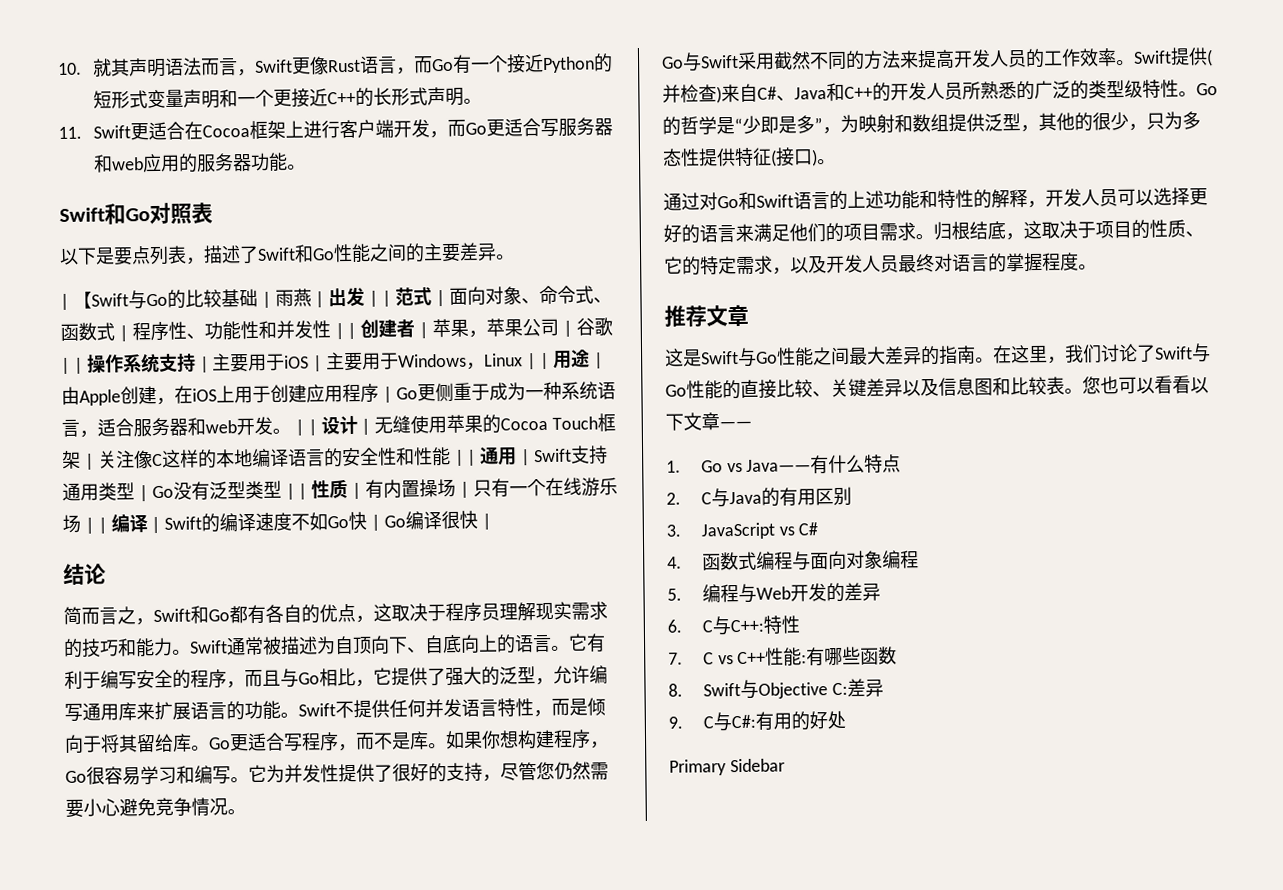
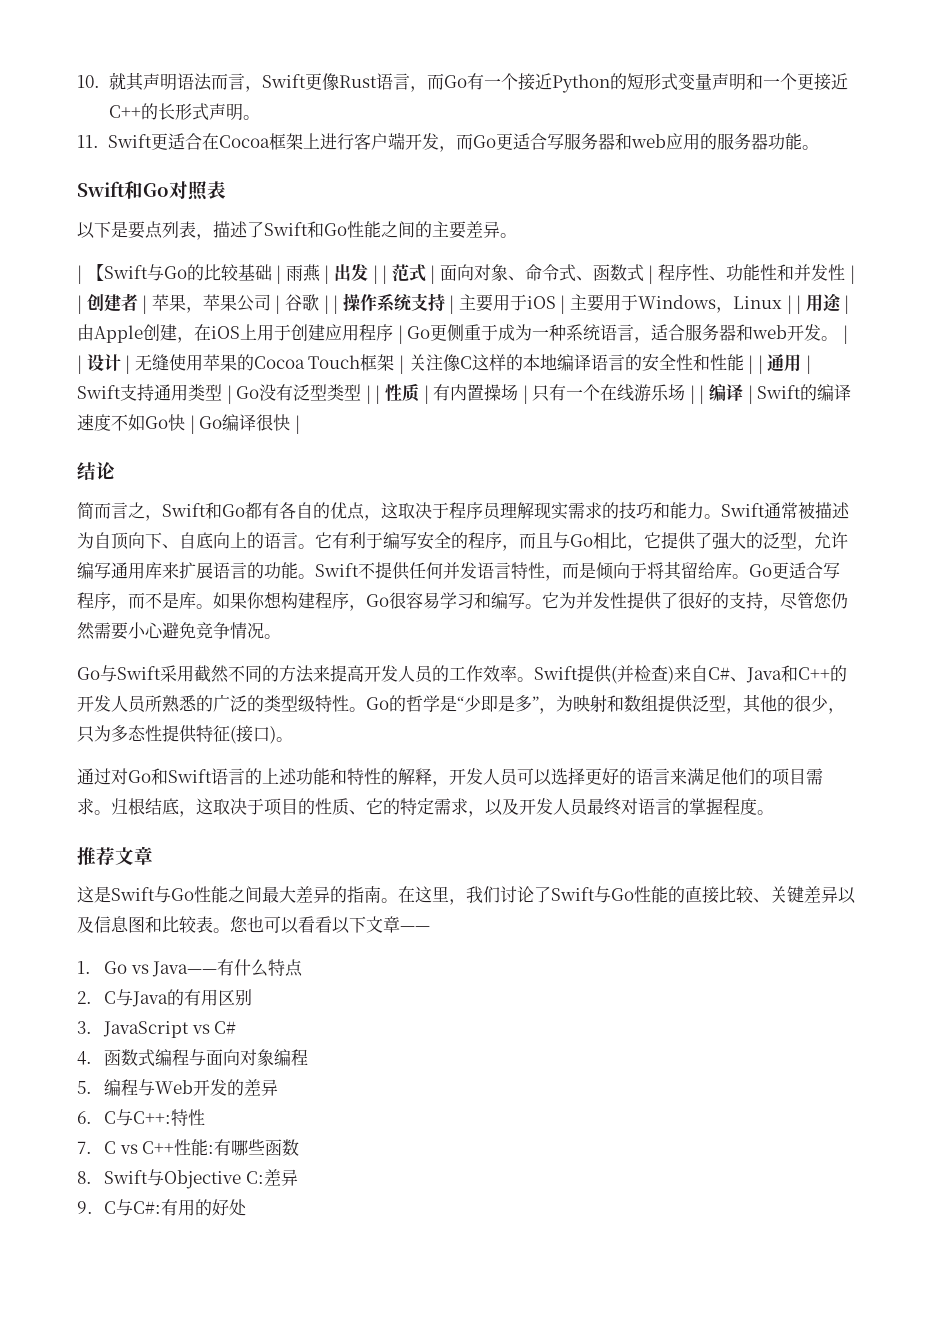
[669,758,785,776] // Primary Sidebar -> (246, 1207) none

